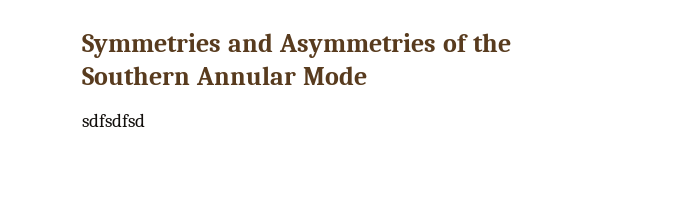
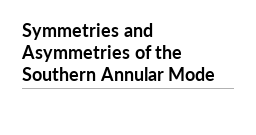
[82,113,145,127] // sdfsdfsd -> (216, 74) none

